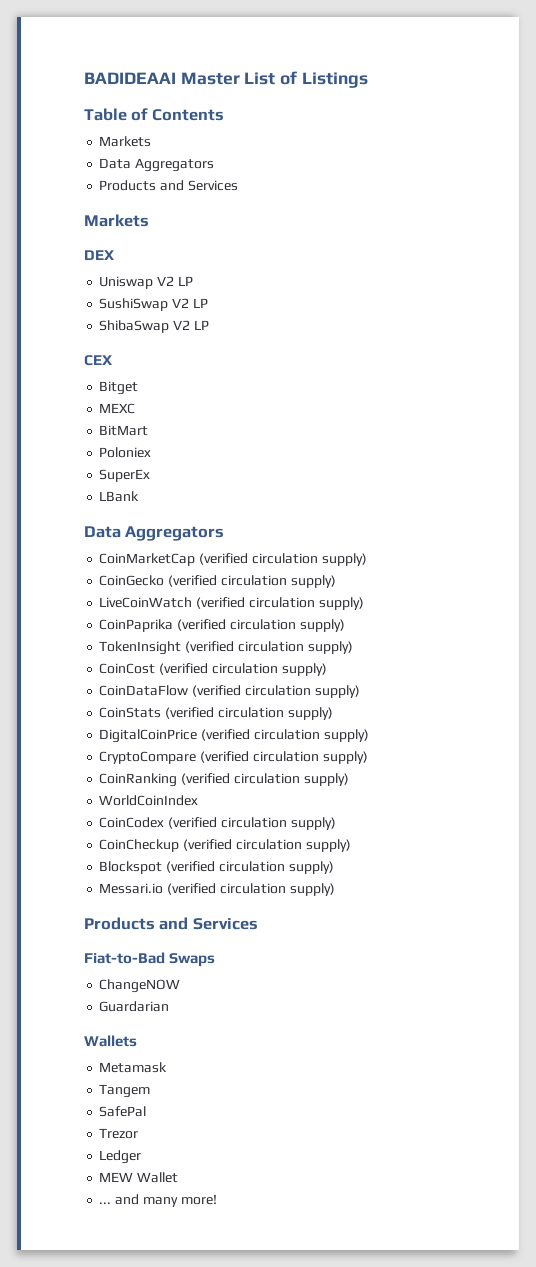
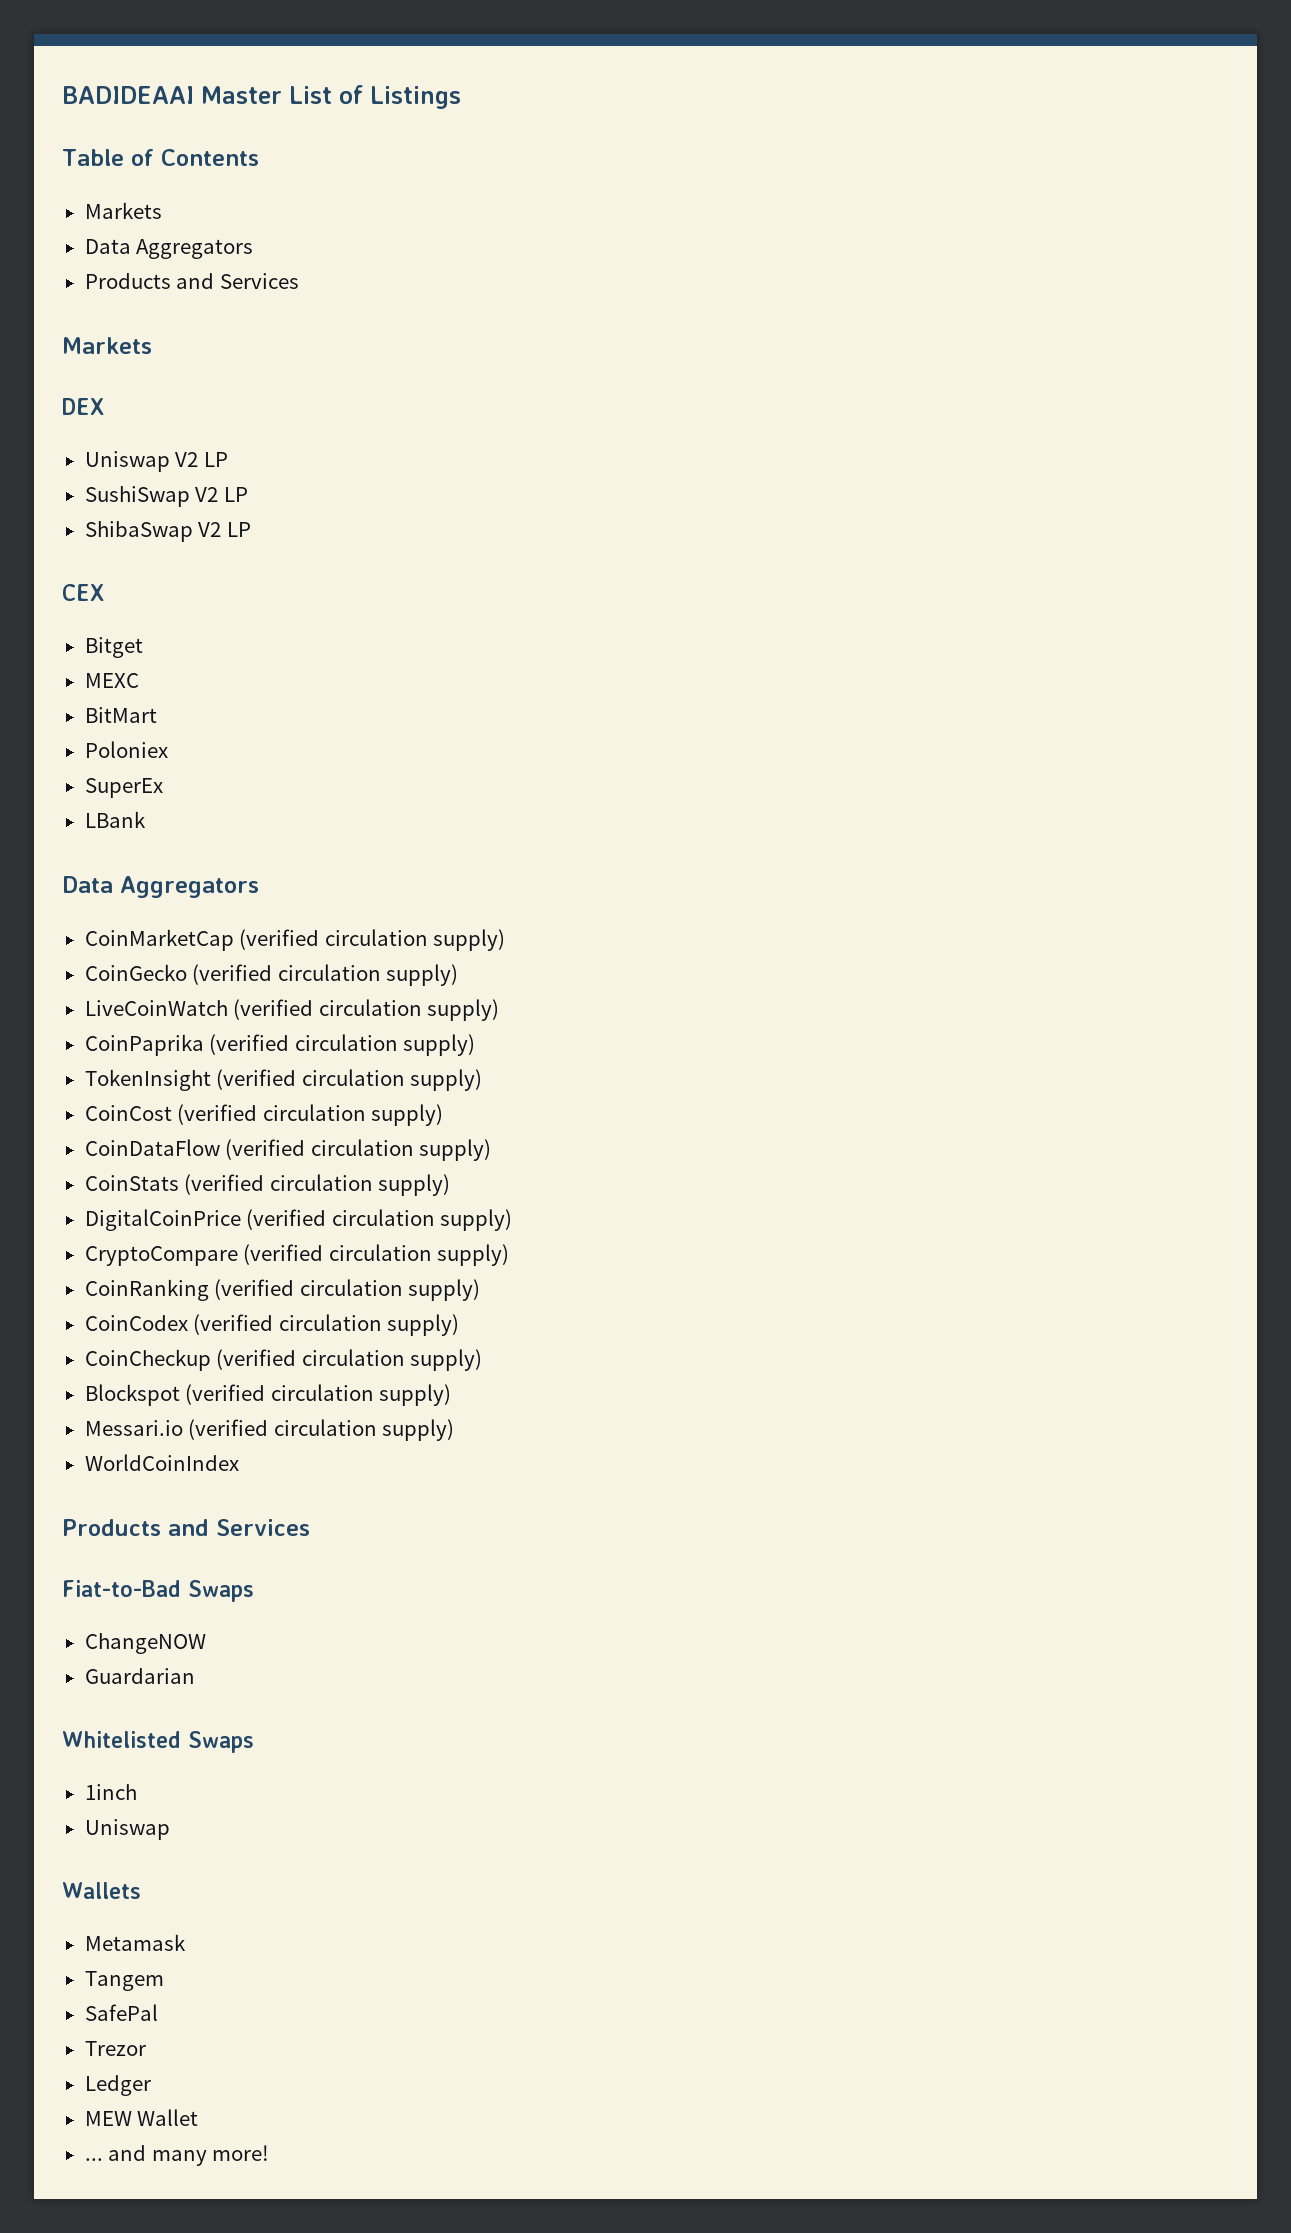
[99,795,199,806] // WorldCoinIndex -> (481, 1290) none
(335, 889) none -> [84,1454,239,1471] // WorldCoinIndex
(170, 1006) none -> [62,1731,254,1753] [84,1784,137,1800] [84,1819,170,1840] // Whitelisted Swaps // 1inch // Uniswap

